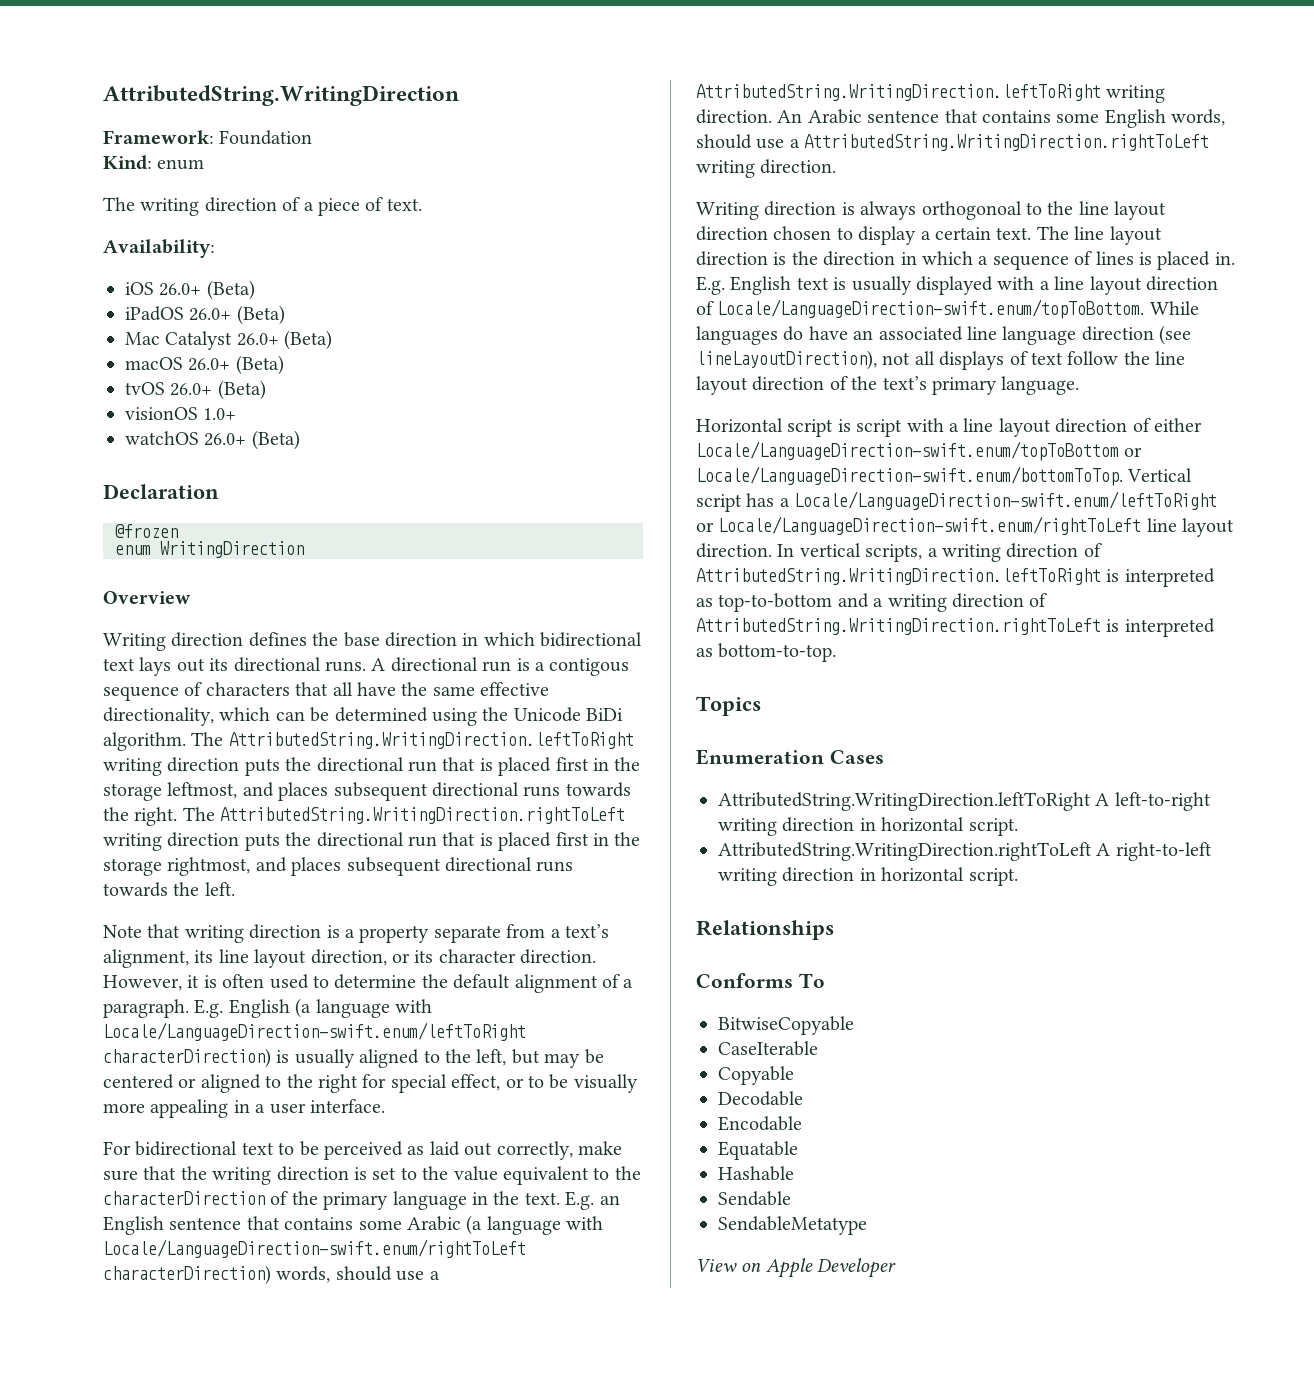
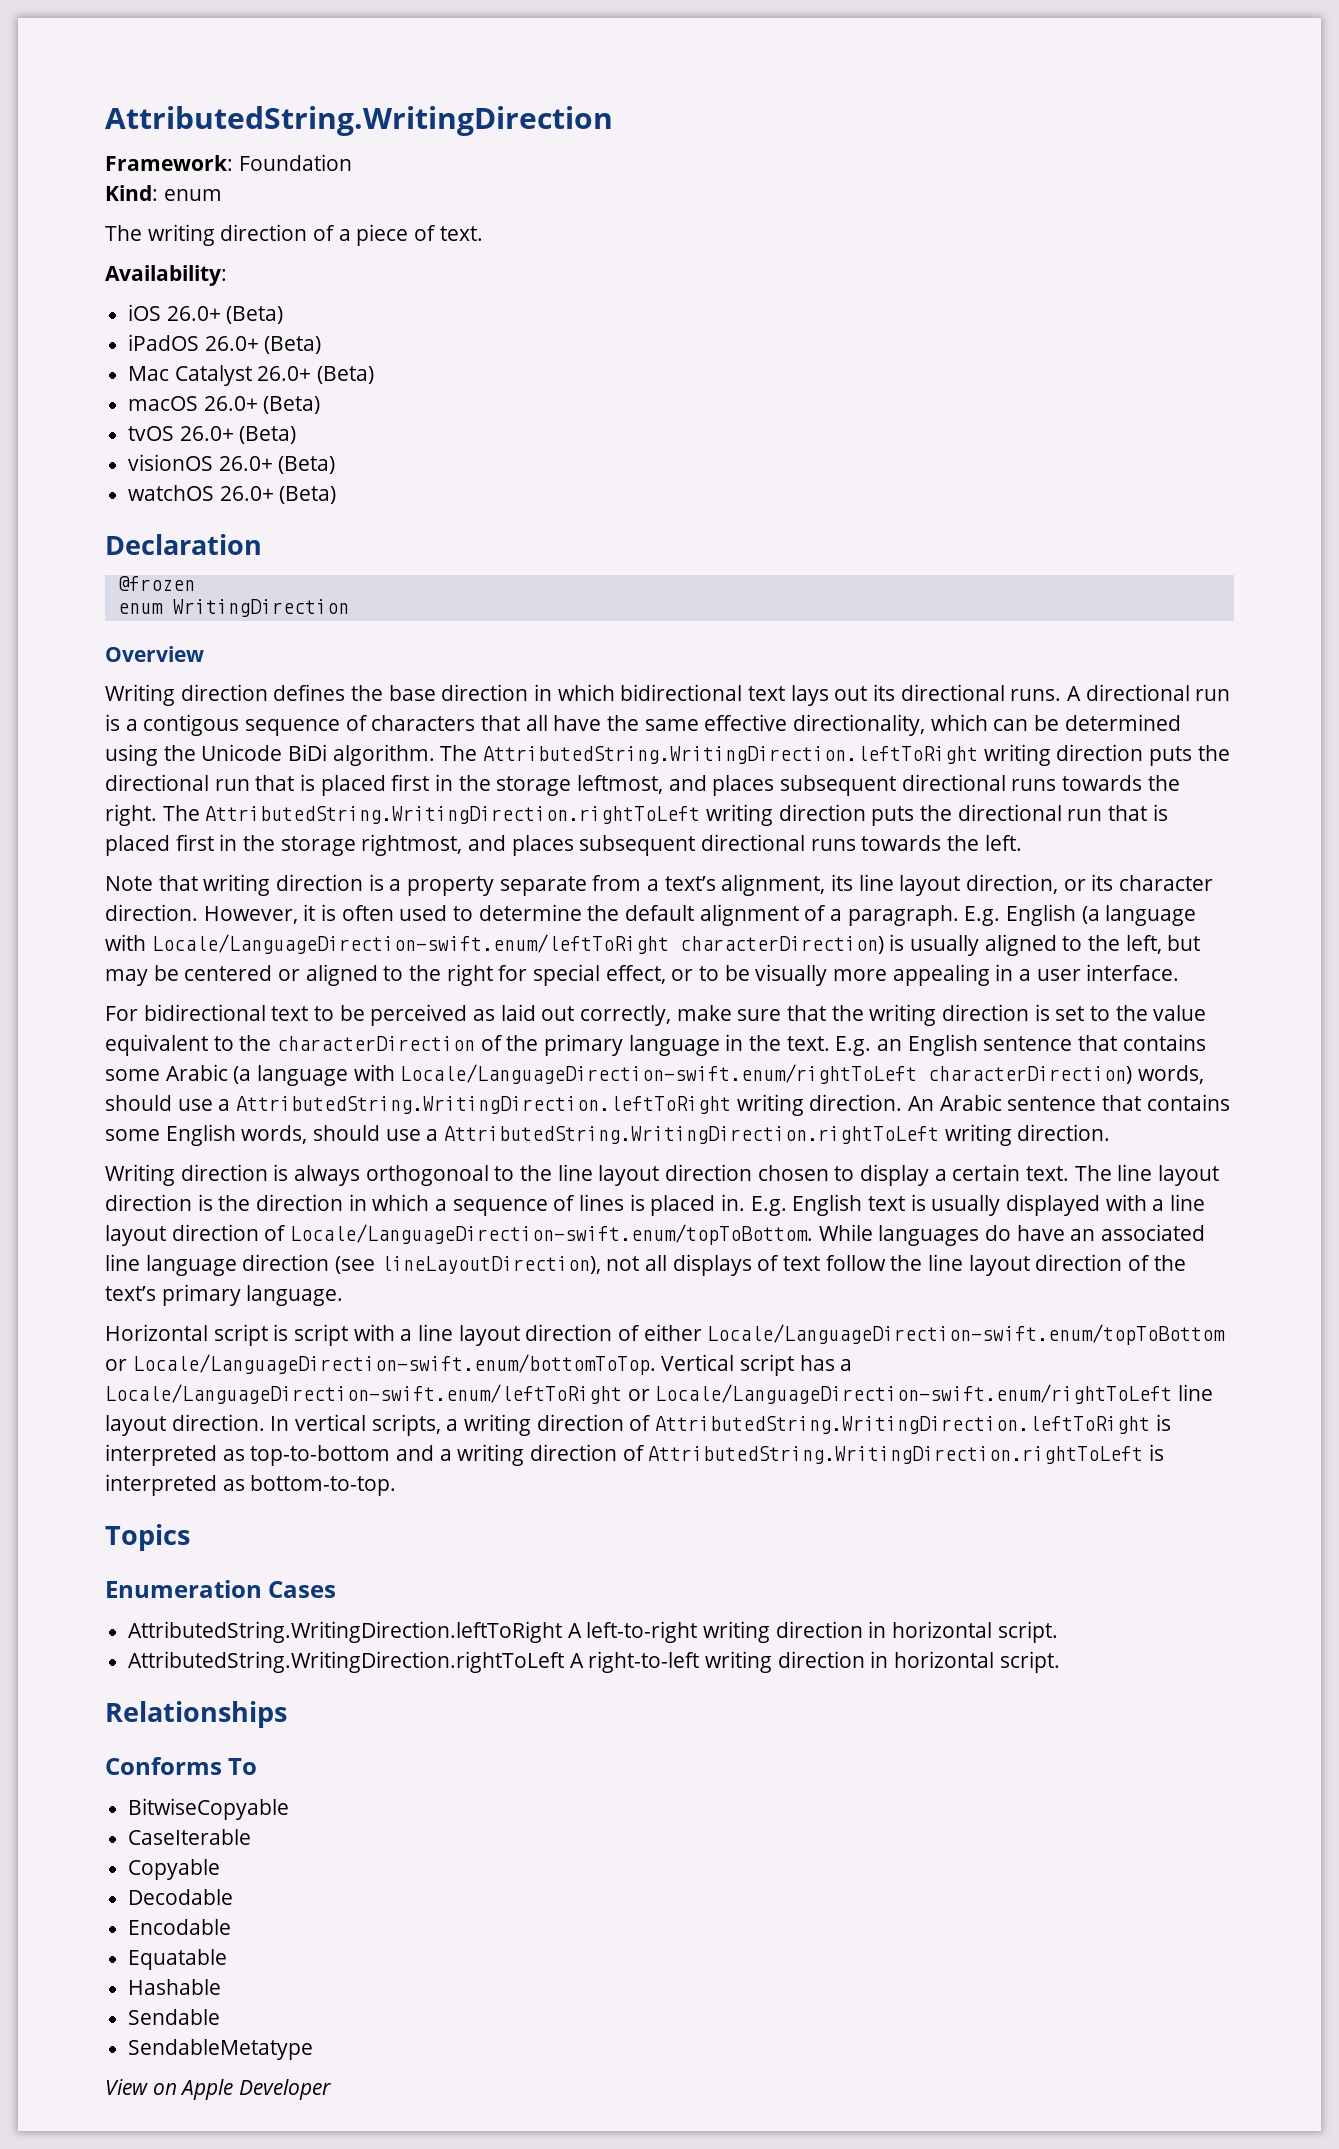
[203,408,237,420] 1.0+ -> [218,456,336,474] 26.0+ (Beta)

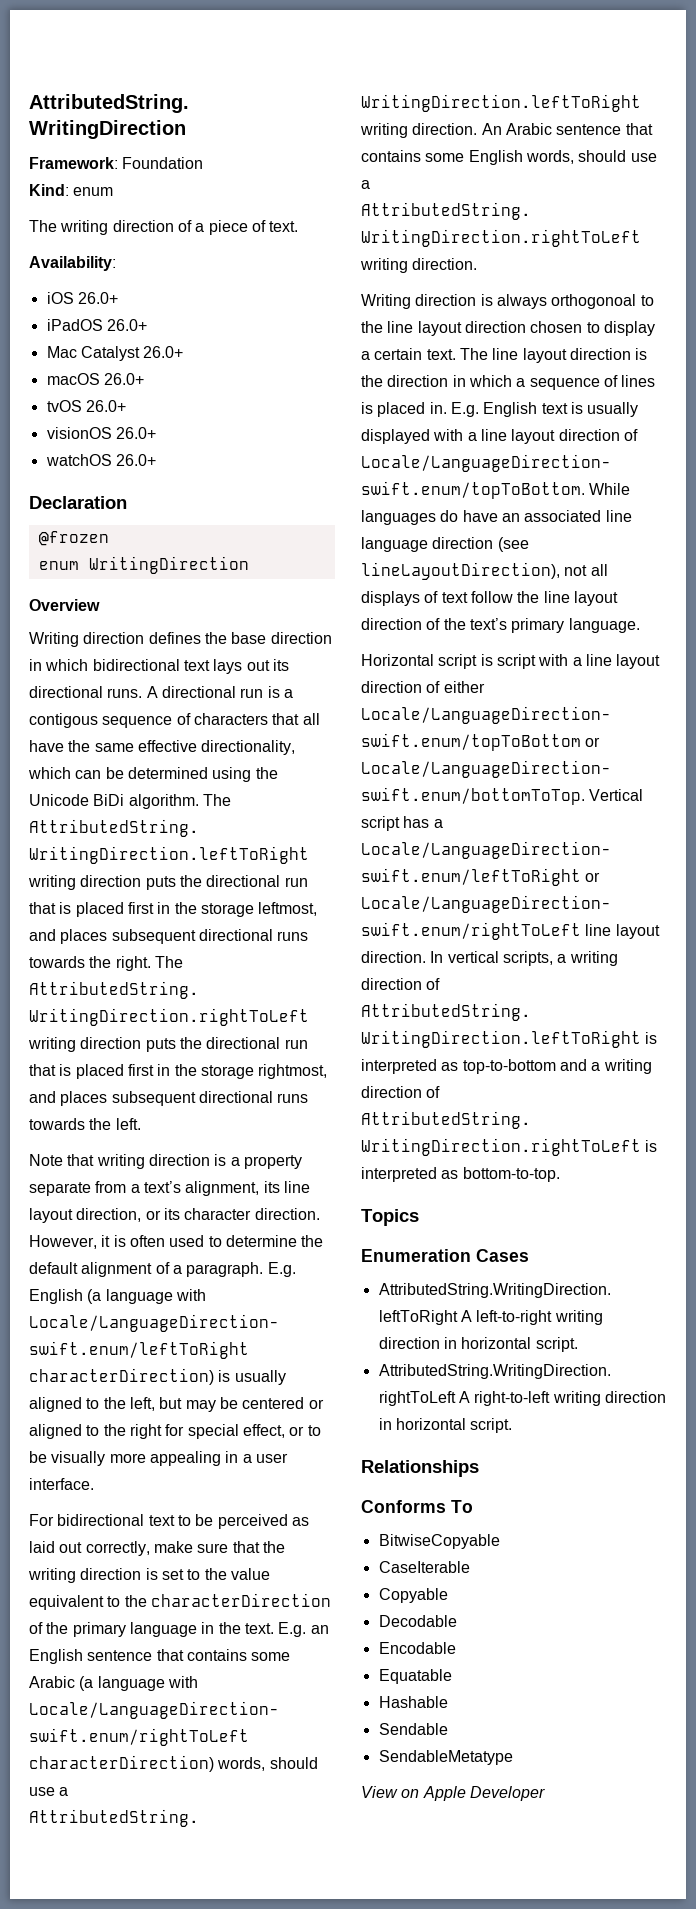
[226,306,284,324] (Beta) -> (118, 298) none
[264,336,322,354] (Beta) -> (147, 325) none
[317,366,375,384] (Beta) -> (184, 352) none
[263,396,321,414] (Beta) -> (144, 379) none
[239,426,297,444] (Beta) -> (126, 406) none
[278,456,336,474] (Beta) -> (156, 433) none
[279,486,337,504] (Beta) -> (156, 460) none

